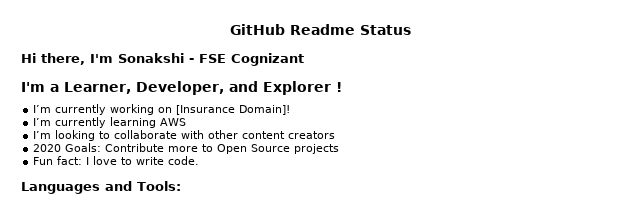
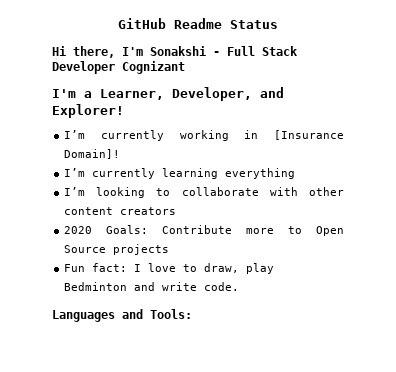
[199,54,226,63] FSE -> [227,46,298,56] [52,61,115,74] Full Stack Developer
[262,81,342,95] Explorer ! -> [52,104,124,118] Explorer!
[158,107,173,113] on -> [244,130,259,139] in
[160,118,187,126] AWS -> [225,168,296,179] everything
(133, 161) none -> [204,263,275,274] [64,282,156,291] draw, play Bedminton and

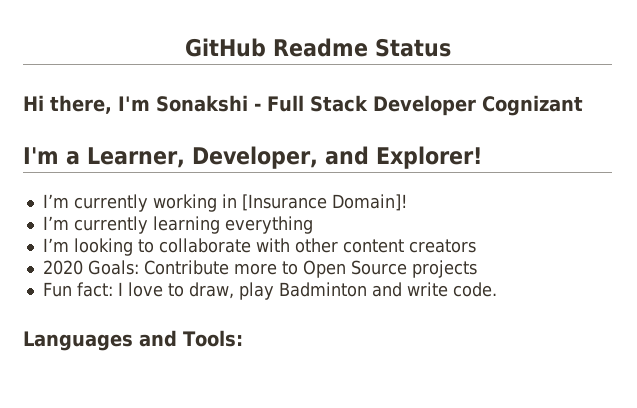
[64,282,128,291] Bedminton -> [278,282,367,297] Badminton

